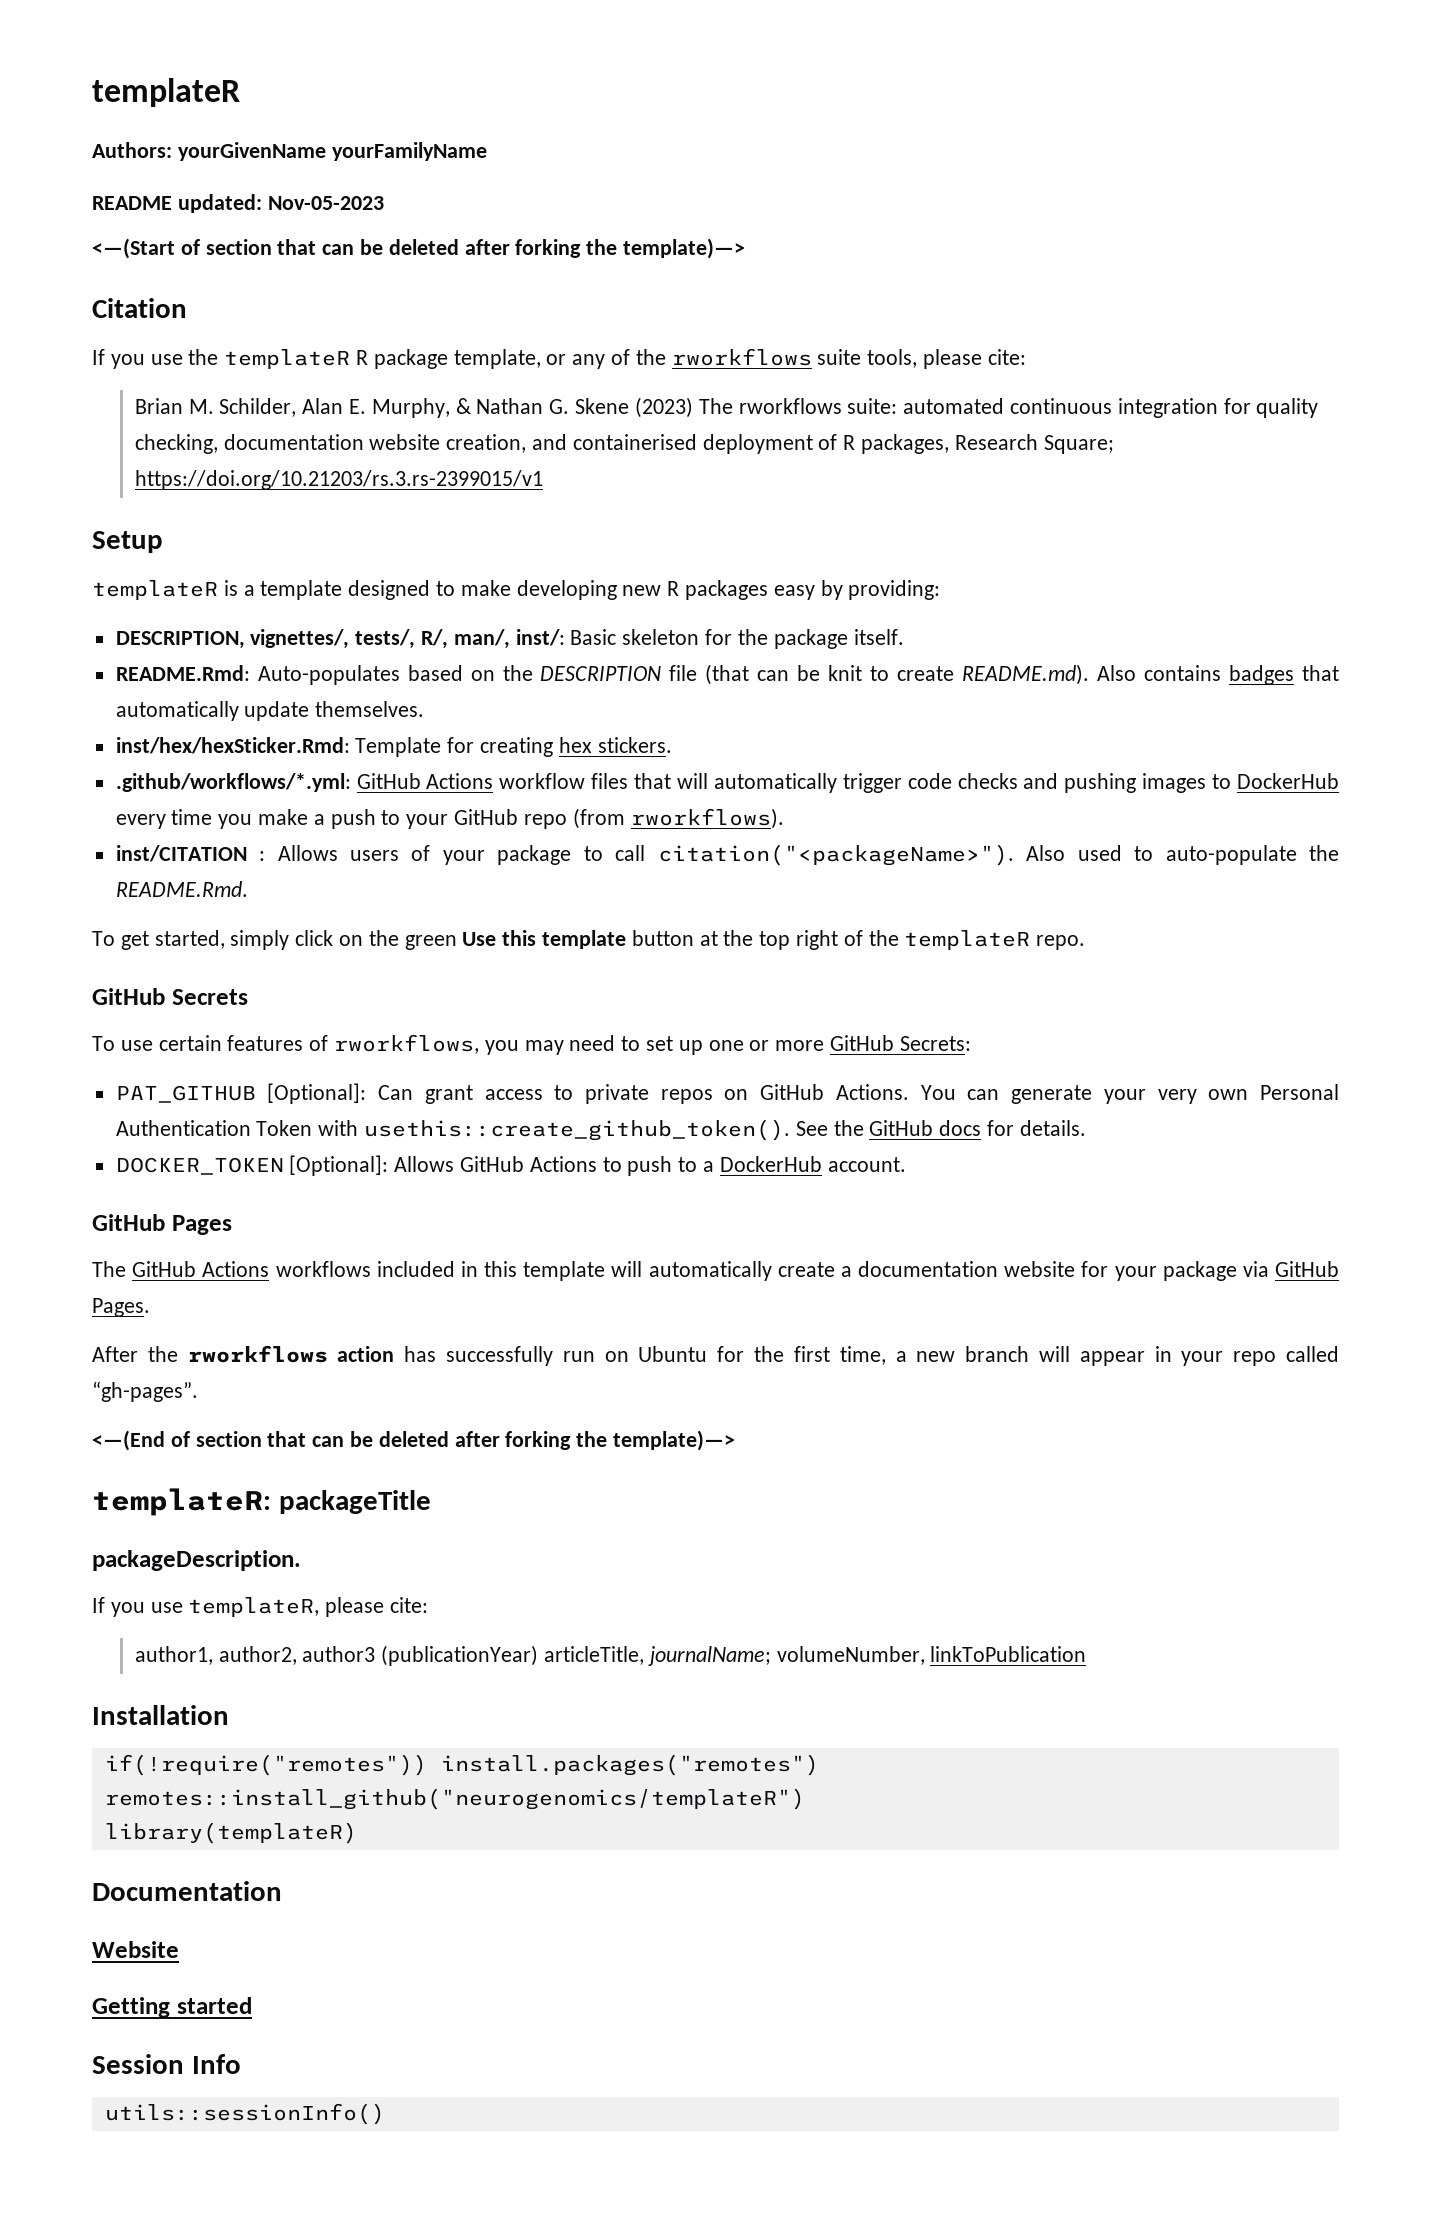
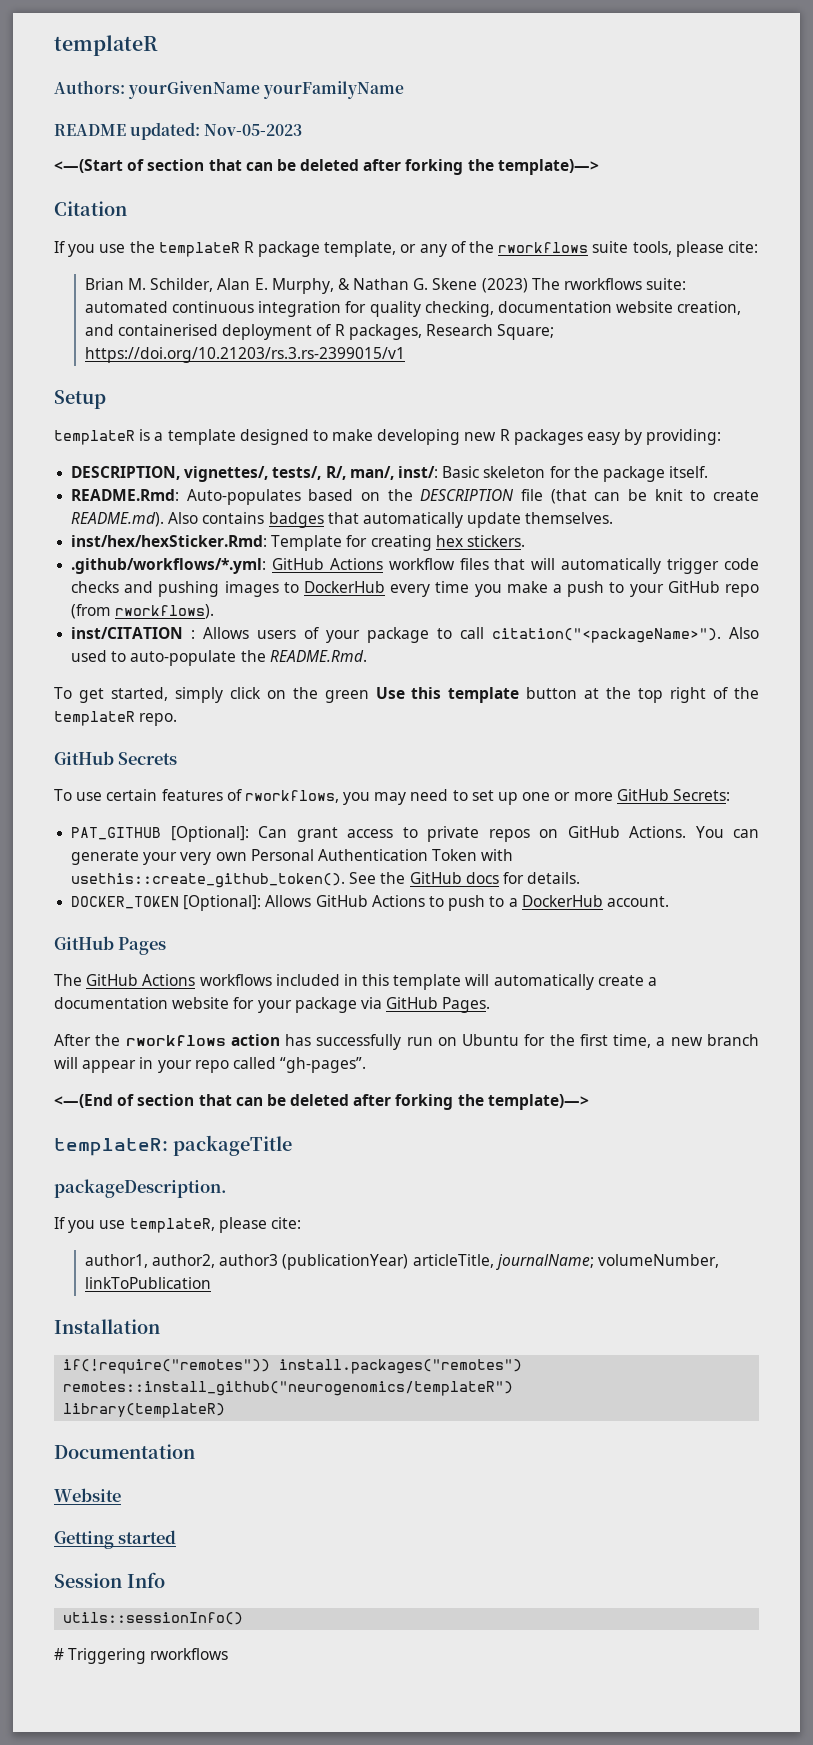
(385, 2114) none -> [54,1648,229,1664] // # Triggering rworkflows

